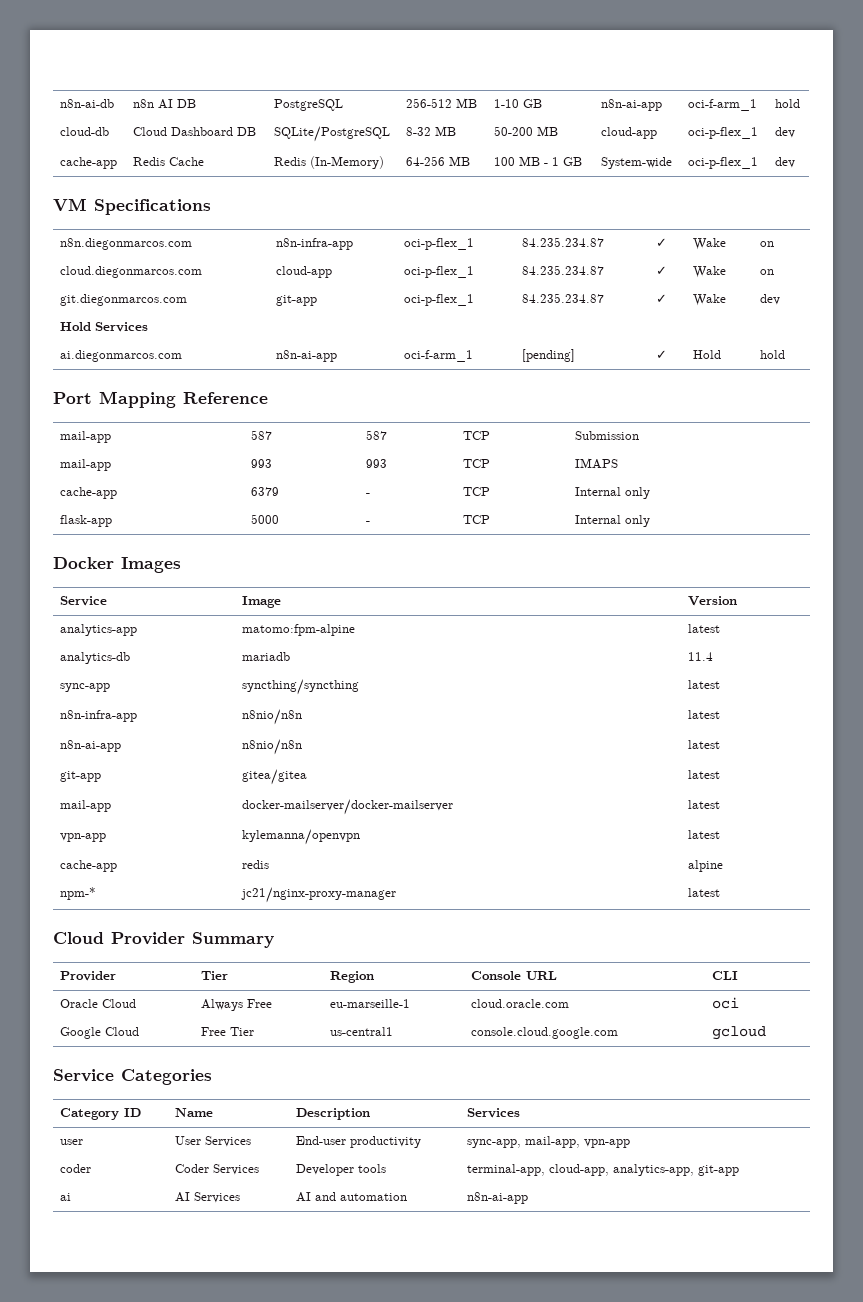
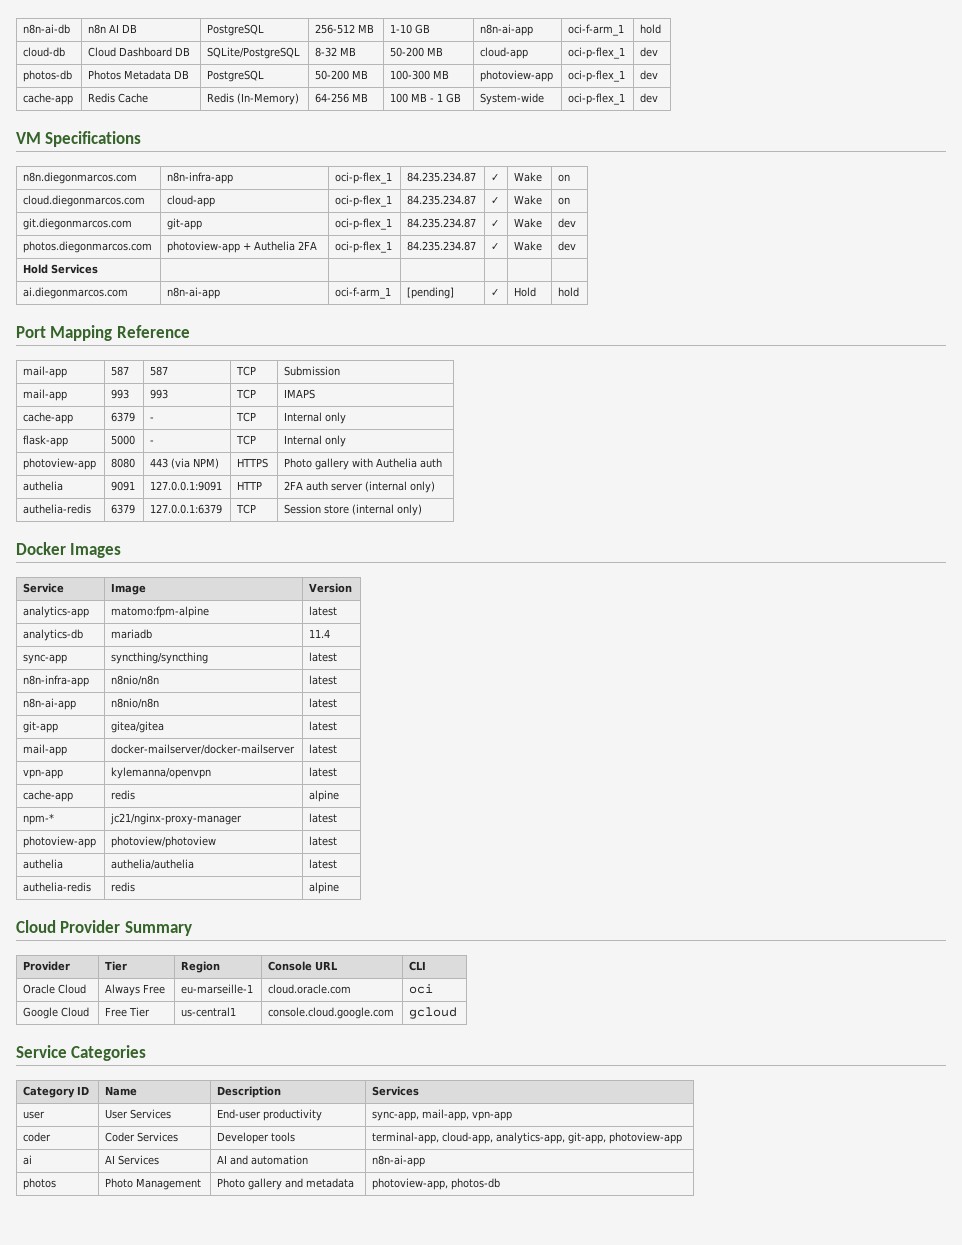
(796, 132) none -> [23,70,73,82] [88,70,190,80] [207,70,265,82] [315,70,369,80] [390,70,450,80] [480,70,554,82] [568,70,626,82] [640,70,659,80] // photos-db | Photos Metadata DB | PostgreSQL | 50-200 MB | 100-300 MB | photoview-app | oci-p-flex_1 | dev
(781, 299) none -> [23,241,153,253] [167,241,318,253] [335,241,393,253] [407,241,477,251] [491,243,500,250] [514,241,543,251] [558,241,577,251] // photos.diegonmarcos.com | photoview-app + Authelia 2FA | oci-p-flex_1 | 84.235.234.87 | ✓ | Wake | dev
(651, 521) none -> [23,458,97,470] [111,458,136,468] [150,458,220,469] [237,458,269,468] [284,458,443,470] [23,481,64,491] [111,481,136,491] [150,481,223,491] [237,481,263,490] [284,481,436,493] [23,504,92,514] [111,504,136,514] [150,504,223,514] [236,504,257,514] [284,504,423,516] // photoview-app | 8080 | 443 (via NPM) | HTTPS | Photo gallery with Authelia auth // authelia | 9091 | 127.0.0.1:9091 | HTTP | 2FA auth server (internal only) // authelia-redis | 6379 | 127.0.0.1:6379 | TCP | Session store (internal only)
(721, 892) none -> [23,836,97,848] [111,836,217,848] [309,836,338,846] [23,859,64,869] [111,859,195,870] [309,859,338,869] [23,882,92,892] [111,882,136,892] [309,882,340,894] // photoview-app | photoview/photoview | latest // authelia | authelia/authelia | latest // authelia-redis | redis | alpine
[698,1165,740,1176] git-app -> [568,1132,683,1144] git-app, photoview-app
(529, 1198) none -> [23,1178,57,1190] [105,1178,202,1190] [217,1178,355,1190] [372,1178,501,1190] // photos | Photo Management | Photo gallery and metadata | photoview-app, photos-db

